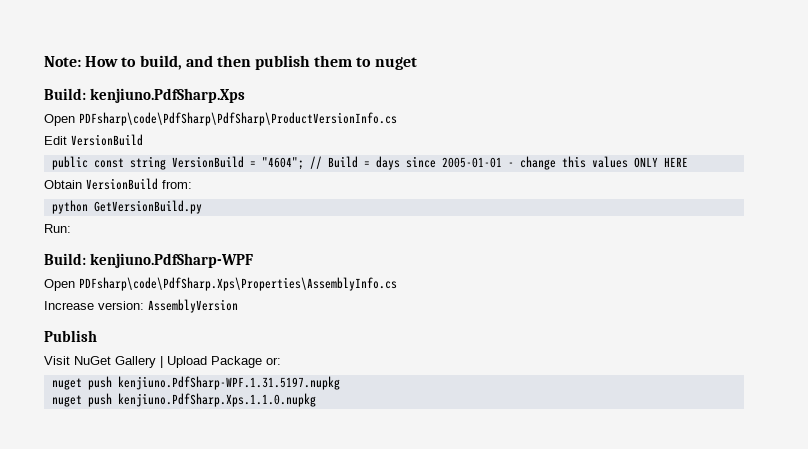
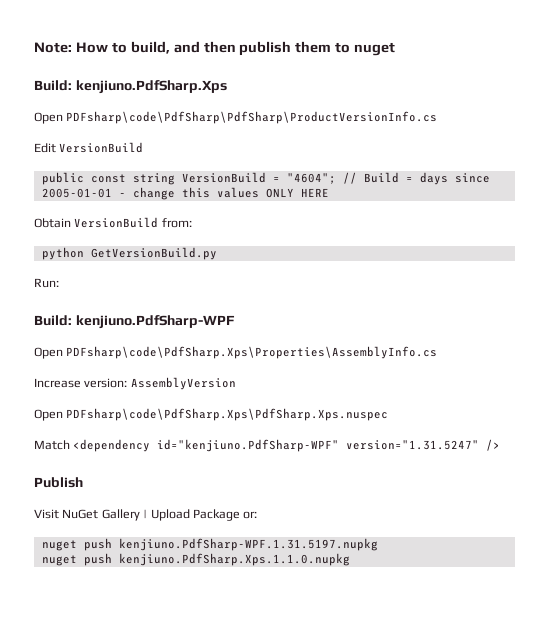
(238, 306) none -> [34,408,389,421] [34,439,501,452] // Open PDFsharp\code\PdfSharp.Xps\PdfSharp.Xps.nuspec // Match <dependency id="kenjiuno.PdfSharp-WPF" version="1.31.5247" />

